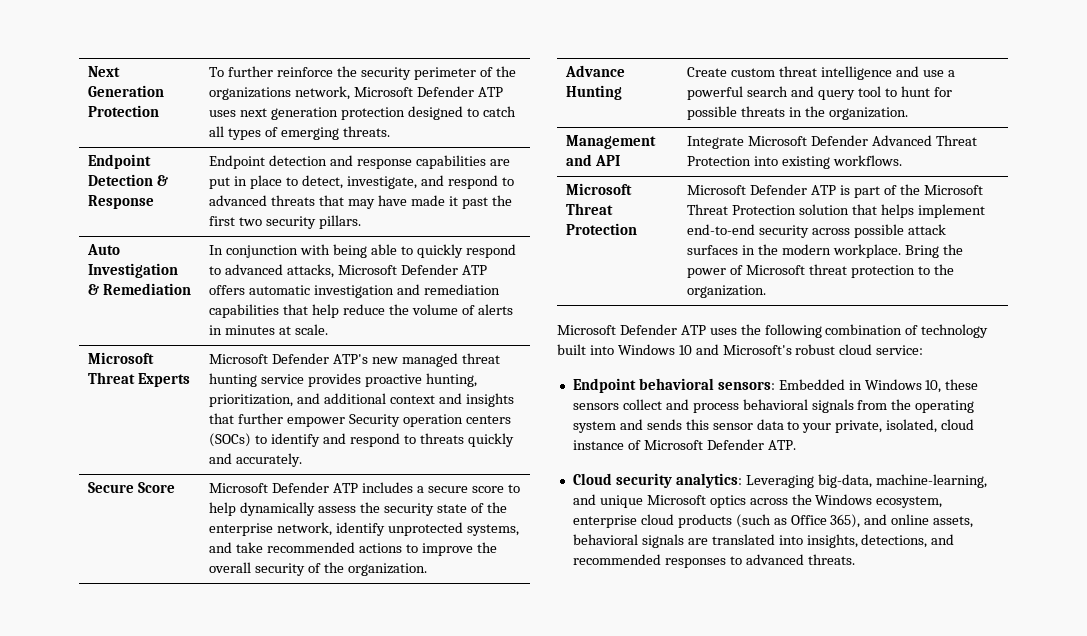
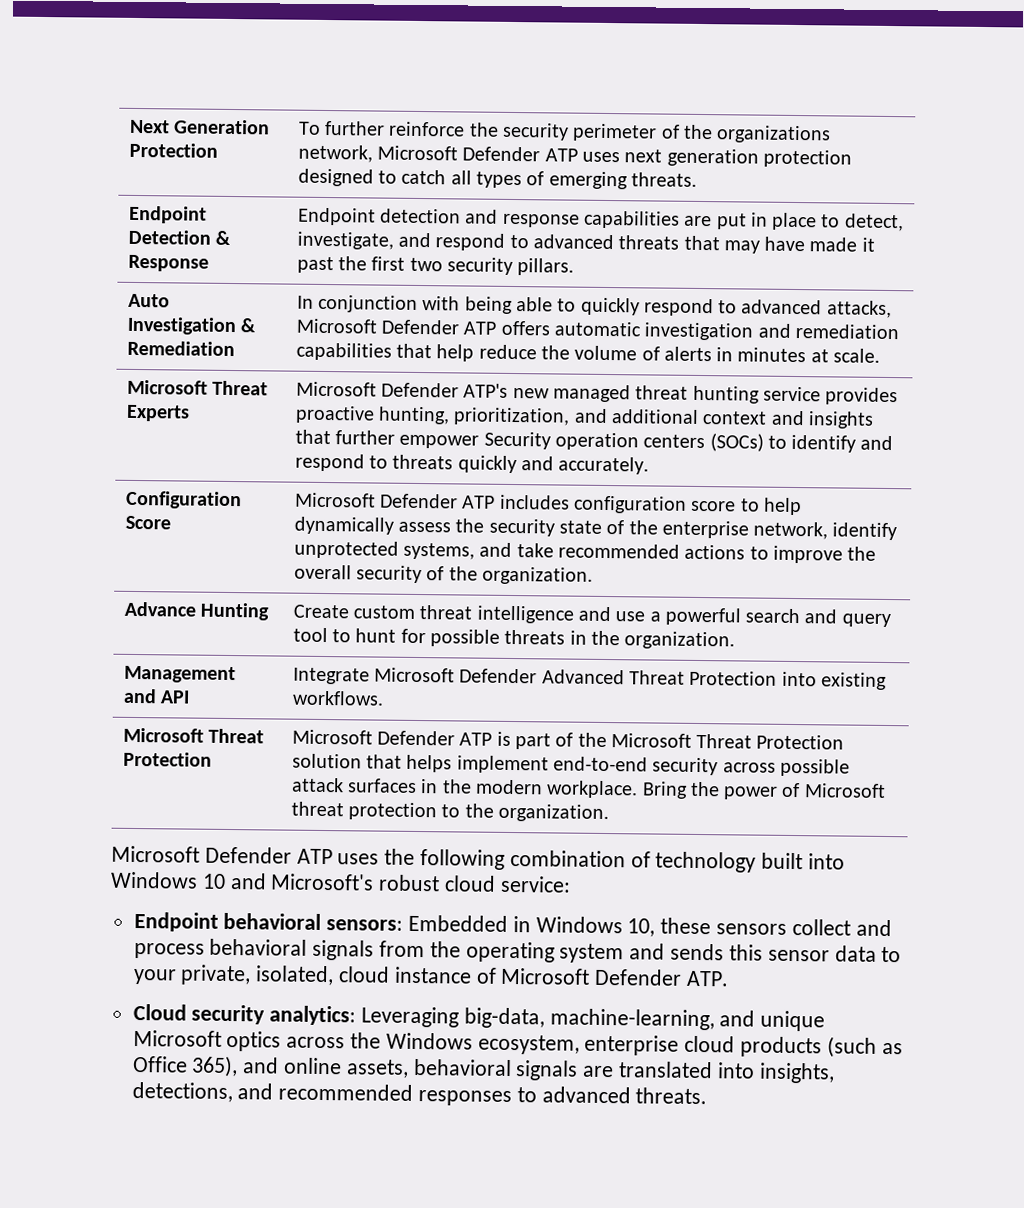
[88,482,135,493] Secure -> [125,490,242,510] Configuration
[416,486,468,493] a secure -> [572,495,687,514] configuration

